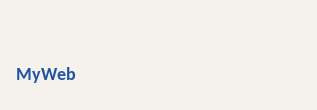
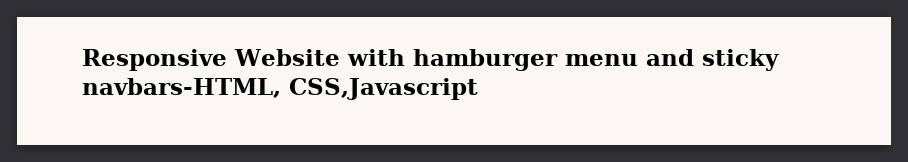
[16,67,76,83] MyWeb -> [82,49,779,71] [82,78,478,100] Responsive Website with hamburger menu and sticky navbars-HTML, CSS,Javascript

